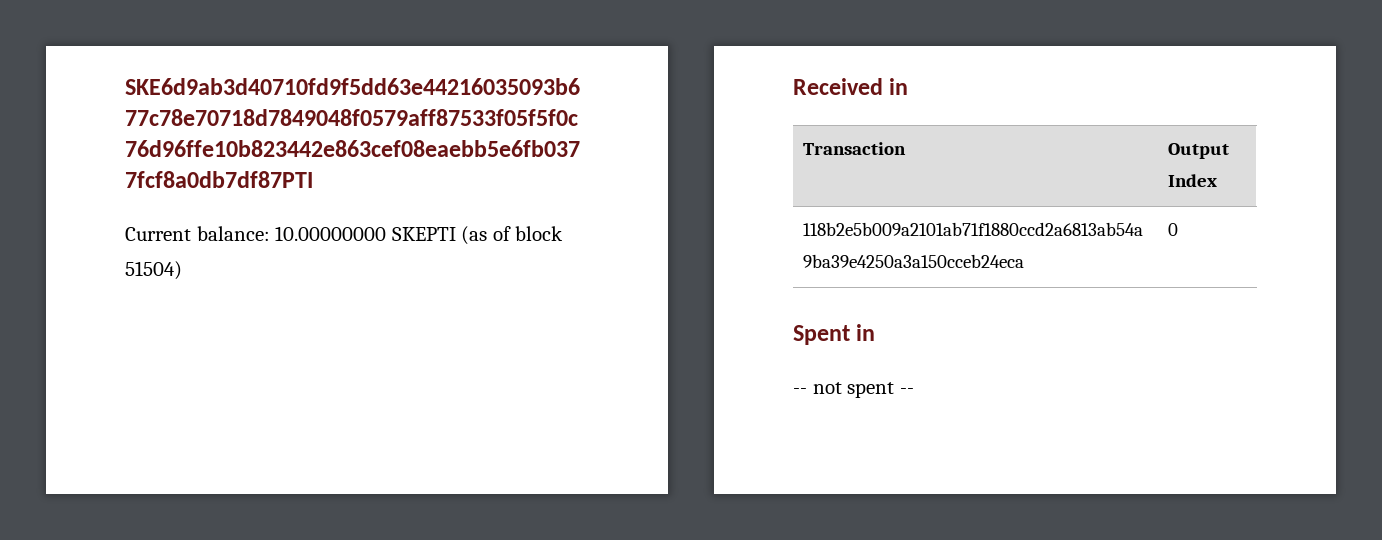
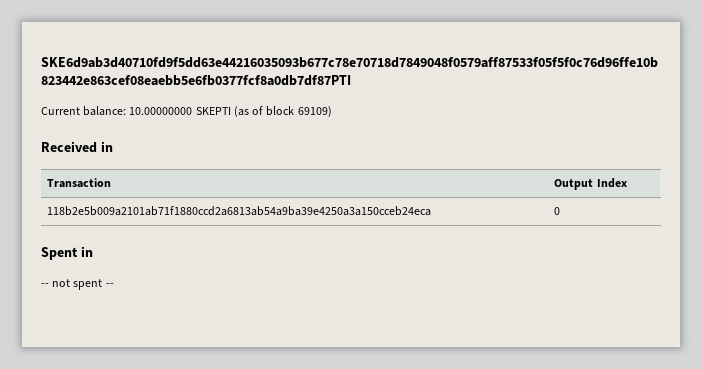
[125,261,182,280] 51504) -> [297,106,332,117] 69109)

